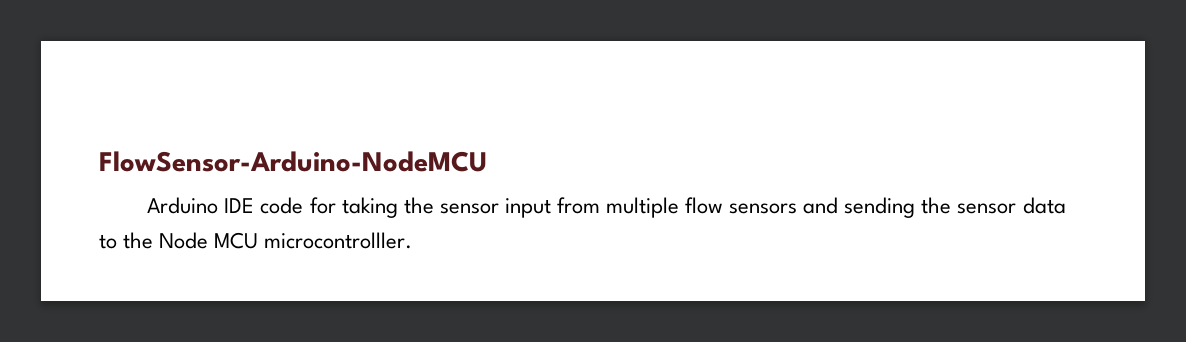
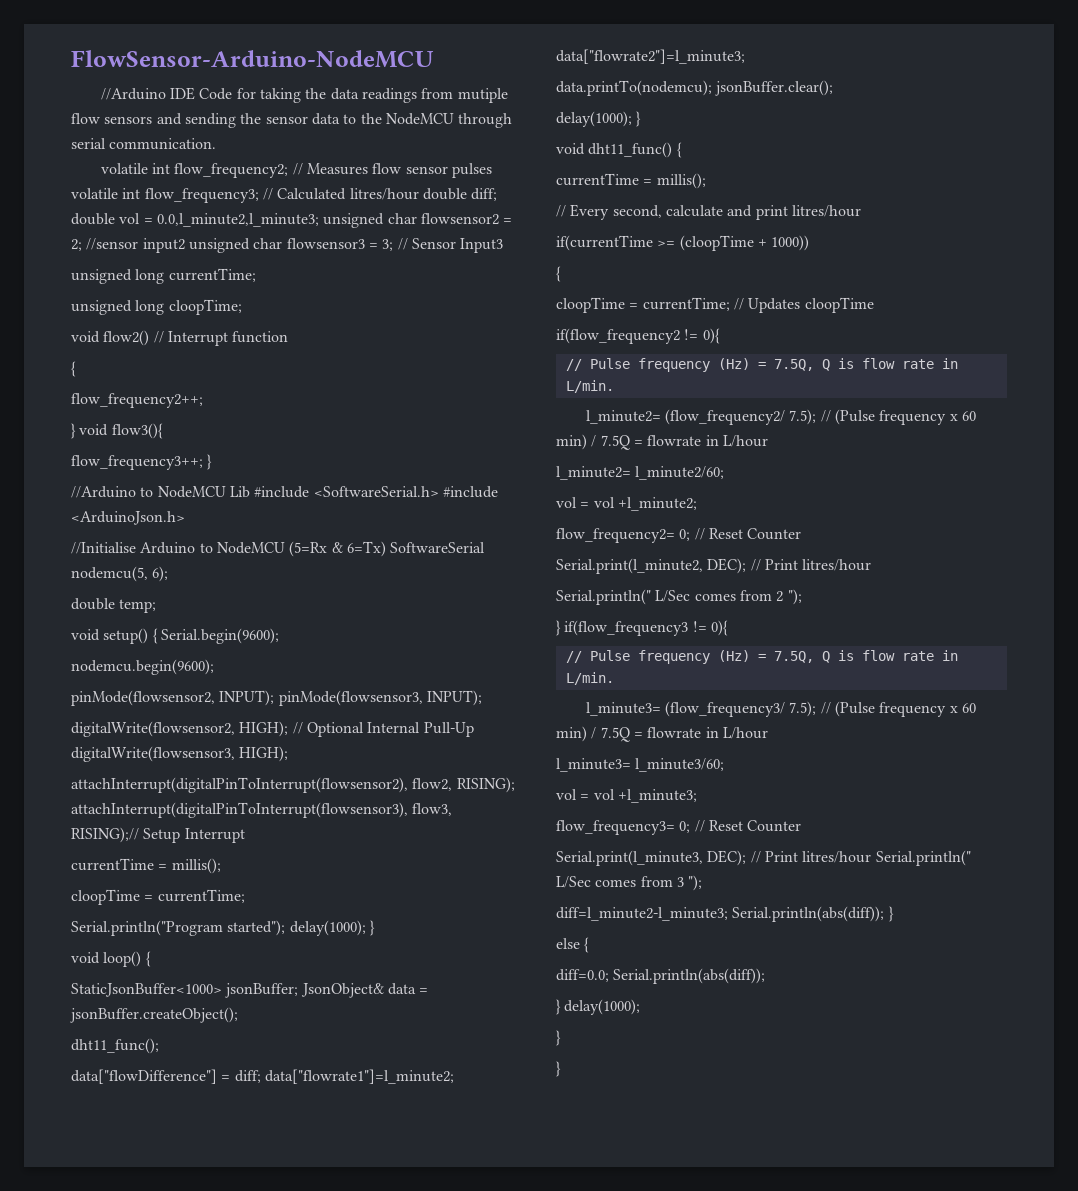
[147,197,680,218] Arduino IDE code for taking the sensor input from multiple -> [100,87,508,103] //Arduino IDE Code for taking the data readings from mutiple
[159,232,413,249] Node MCU microcontrolller. -> [385,113,513,128] [71,138,217,150] [100,163,492,178] [71,188,498,203] [71,213,513,228] [71,238,504,253] [71,268,256,284] [71,299,242,315] [71,330,289,346] [71,361,76,377] [71,393,203,408] [71,423,163,439] [71,454,213,470] [71,486,498,498] [71,511,185,525] [71,541,486,557] [71,566,169,582] [71,598,157,613] [71,628,279,644] [71,659,214,675] [71,690,482,706] [71,721,474,737] [71,746,289,762] [71,777,515,793] [71,802,453,818] [71,827,245,843] [71,858,221,874] [71,889,245,905] [71,920,375,936] [71,951,151,967] [71,983,429,998] [70,1007,238,1023] [71,1038,159,1054] [71,1069,454,1084] [556,49,745,64] [556,80,834,96] [556,111,642,127] [556,142,682,158] [556,173,706,189] [556,204,861,220] [556,235,810,251] [556,266,561,282] [556,297,874,313] [556,328,720,344] [565,358,958,372] [565,380,614,393] [585,409,976,425] [556,434,768,450] [556,466,725,480] [556,497,697,511] [556,528,802,543] [556,558,872,574] [556,589,802,605] [556,620,728,636] [565,650,958,664] [565,672,614,685] [585,701,976,717] [556,726,768,742] [556,758,725,772] [556,789,697,803] [556,820,802,835] [556,850,971,866] [556,875,703,891] [556,906,894,922] [556,937,590,953] [556,968,766,984] [556,999,641,1015] [556,1030,561,1046] [556,1061,561,1077] NodeMCU through serial communication. // volatile int flow_frequency2; // Measures flow sensor pulses volatile int flow_frequency3; // Calculated litres/hour double diff; double vol = 0.0,l_minute2,l_minute3; unsigned char flowsensor2 = 2; //sensor input2 unsigned char flowsensor3 = 3; // Sensor Input3 // unsigned long currentTime; // unsigned long cloopTime; // void flow2() // Interrupt function // { // flow_frequency2++; // } void flow3(){ // flow_frequency3++; } // //Arduino to NodeMCU Lib #include <SoftwareSerial.h> #include <ArduinoJson.h> // //Initialise Arduino to NodeMCU (5=Rx & 6=Tx) SoftwareSerial nodemcu(5, 6); // double temp; // void setup() { Serial.begin(9600); // nodemcu.begin(9600); // pinMode(flowsensor2, INPUT); pinMode(flowsensor3, INPUT); // digitalWrite(flowsensor2, HIGH); // Optional Internal Pull-Up digitalWrite(flowsensor3, HIGH); // attachInterrupt(digitalPinToInterrupt(flowsensor2), flow2, RISING); attachInterrupt(digitalPinToInterrupt(flowsensor3), flow3, RISING);// Setup Interrupt // currentTime = millis(); // cloopTime = currentTime; // Serial.println("Program started"); delay(1000); } // void loop() { // StaticJsonBuffer<1000> jsonBuffer; JsonObject& data = jsonBuffer.createObject(); // dht11_func(); // data["flowDifference"] = diff; data["flowrate1"]=l_minute2; data["flowrate2"]=l_minute3; // data.printTo(nodemcu); jsonBuffer.clear(); // delay(1000); } // void dht11_func() { // currentTime = millis(); // // Every second, calculate and print litres/hour // if(currentTime >= (cloopTime + 1000)) // { // cloopTime = currentTime; // Updates cloopTime // if(flow_frequency2 != 0){ // // Pulse frequency (Hz) = 7.5Q, Q is flow rate in L/min. // l_minute2= (flow_frequency2/ 7.5); // (Pulse frequency x 60 min) / 7.5Q = flowrate in L/hour // l_minute2= l_minute2/60; // vol = vol +l_minute2; // flow_frequency2= 0; // Reset Counter // Serial.print(l_minute2, DEC); // Print litres/hour // Serial.println(" L/Sec comes from 2 "); // } if(flow_frequency3 != 0){ // // Pulse frequency (Hz) = 7.5Q, Q is flow rate in L/min. // l_minute3= (flow_frequency3/ 7.5); // (Pulse frequency x 60 min) / 7.5Q = flowrate in L/hour // l_minute3= l_minute3/60; // vol = vol +l_minute3; // flow_frequency3= 0; // Reset Counter // Serial.print(l_minute3, DEC); // Print litres/hour Serial.println(" L/Sec comes from 3 "); // diff=l_minute2-l_minute3; Serial.println(abs(diff)); } // else { // diff=0.0; Serial.println(abs(diff)); // } delay(1000); // } // }

